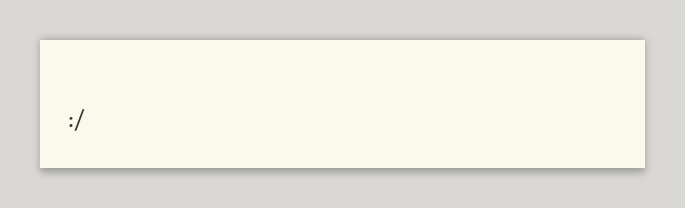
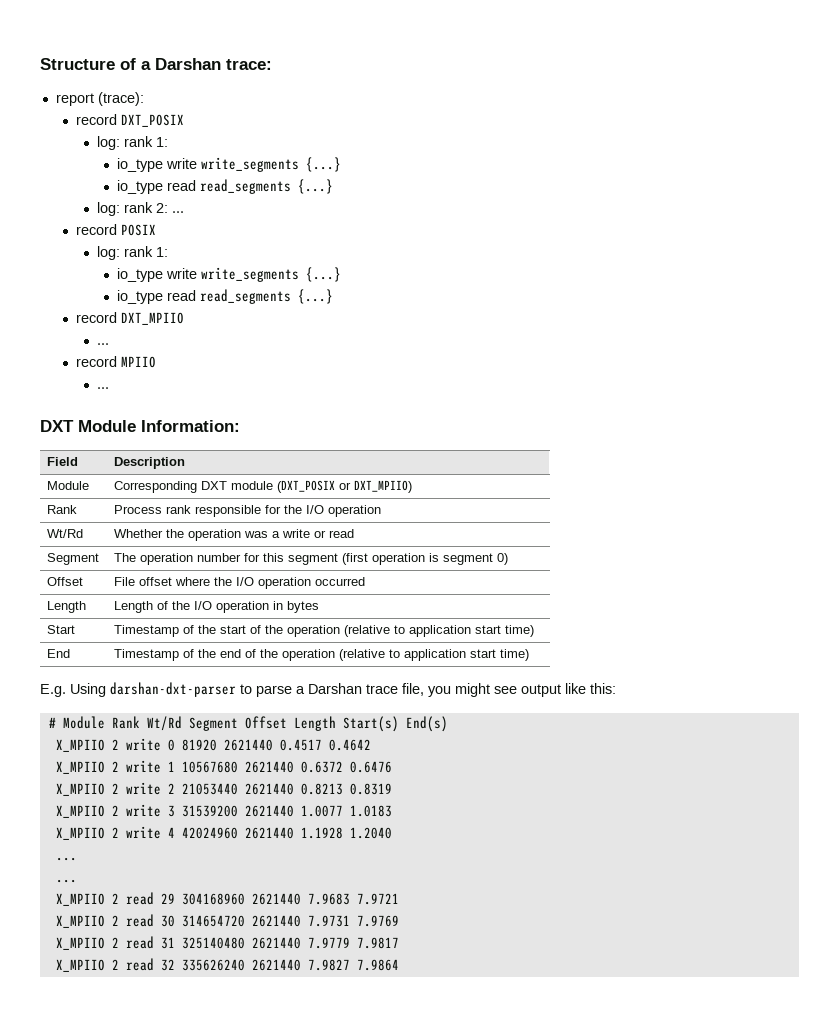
[68,109,85,131] :/ -> [40,58,272,70] [55,92,144,106] [76,114,185,127] [96,136,168,150] [116,157,341,172] [116,179,333,194] [96,202,184,216] [76,224,157,236] [96,246,168,260] [116,267,341,282] [116,289,333,304] [76,312,185,325] [96,343,109,345] [76,356,157,368] [96,387,109,389] [40,420,240,432] [47,457,79,466] [114,457,186,469] [47,481,90,490] [114,480,413,493] [47,505,78,514] [114,505,382,517] [47,529,84,538] [114,529,355,541] [47,553,100,565] [114,553,509,565] [47,577,84,586] [114,577,366,589] [47,601,87,613] [114,601,320,613] [47,625,76,634] [114,625,535,637] [47,649,71,658] [114,649,530,661] [40,682,616,697] [48,716,448,732] [55,738,371,752] [55,760,392,774] [55,782,392,796] [55,804,392,818] [55,826,392,840] [55,857,77,861] [55,879,77,883] [55,892,399,906] [55,914,399,928] [55,936,399,950] [55,958,399,972] Structure of a Darshan trace: // report (trace): // record DXT_POSIX // log: rank 1: // io_type write write_segments {...} // io_type read read_segments {...} // log: rank 2: ... // record POSIX // log: rank 1: // io_type write write_segments {...} // io_type read read_segments {...} // record DXT_MPIIO // ... // record MPIIO // ... // DXT Module Information: // Field | Description // Module | Corresponding DXT module (DXT_POSIX or DXT_MPIIO) // Rank | Process rank responsible for the I/O operation // Wt/Rd | Whether the operation was a write or read // Segment | The operation number for this segment (first operation is segment 0) // Offset | File offset where the I/O operation occurred // Length | Length of the I/O operation in bytes // Start | Timestamp of the start of the operation (relative to application start time) // End | Timestamp of the end of the operation (relative to application start time) // E.g. Using darshan-dxt-parser to parse a Darshan trace file, you might see output like this: // # Module Rank Wt/Rd Segment Offset Length Start(s) End(s) // X_MPIIO 2 write 0 81920 2621440 0.4517 0.4642 // X_MPIIO 2 write 1 10567680 2621440 0.6372 0.6476 // X_MPIIO 2 write 2 21053440 2621440 0.8213 0.8319 // X_MPIIO 2 write 3 31539200 2621440 1.0077 1.0183 // X_MPIIO 2 write 4 42024960 2621440 1.1928 1.2040 // ... // ... // X_MPIIO 2 read 29 304168960 2621440 7.9683 7.9721 // X_MPIIO 2 read 30 314654720 2621440 7.9731 7.9769 // X_MPIIO 2 read 31 325140480 2621440 7.9779 7.9817 // X_MPIIO 2 read 32 335626240 2621440 7.9827 7.9864

